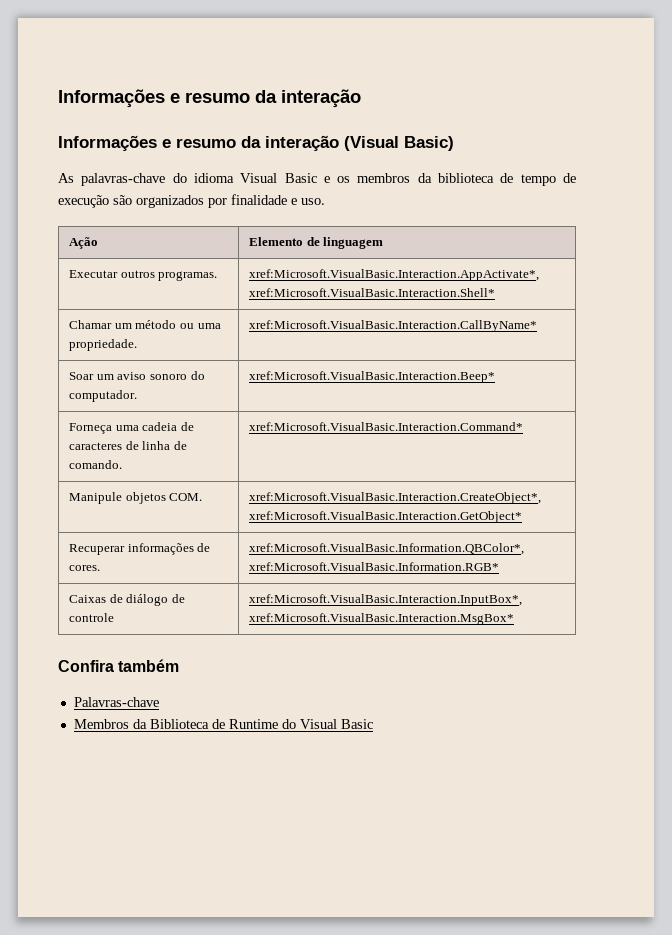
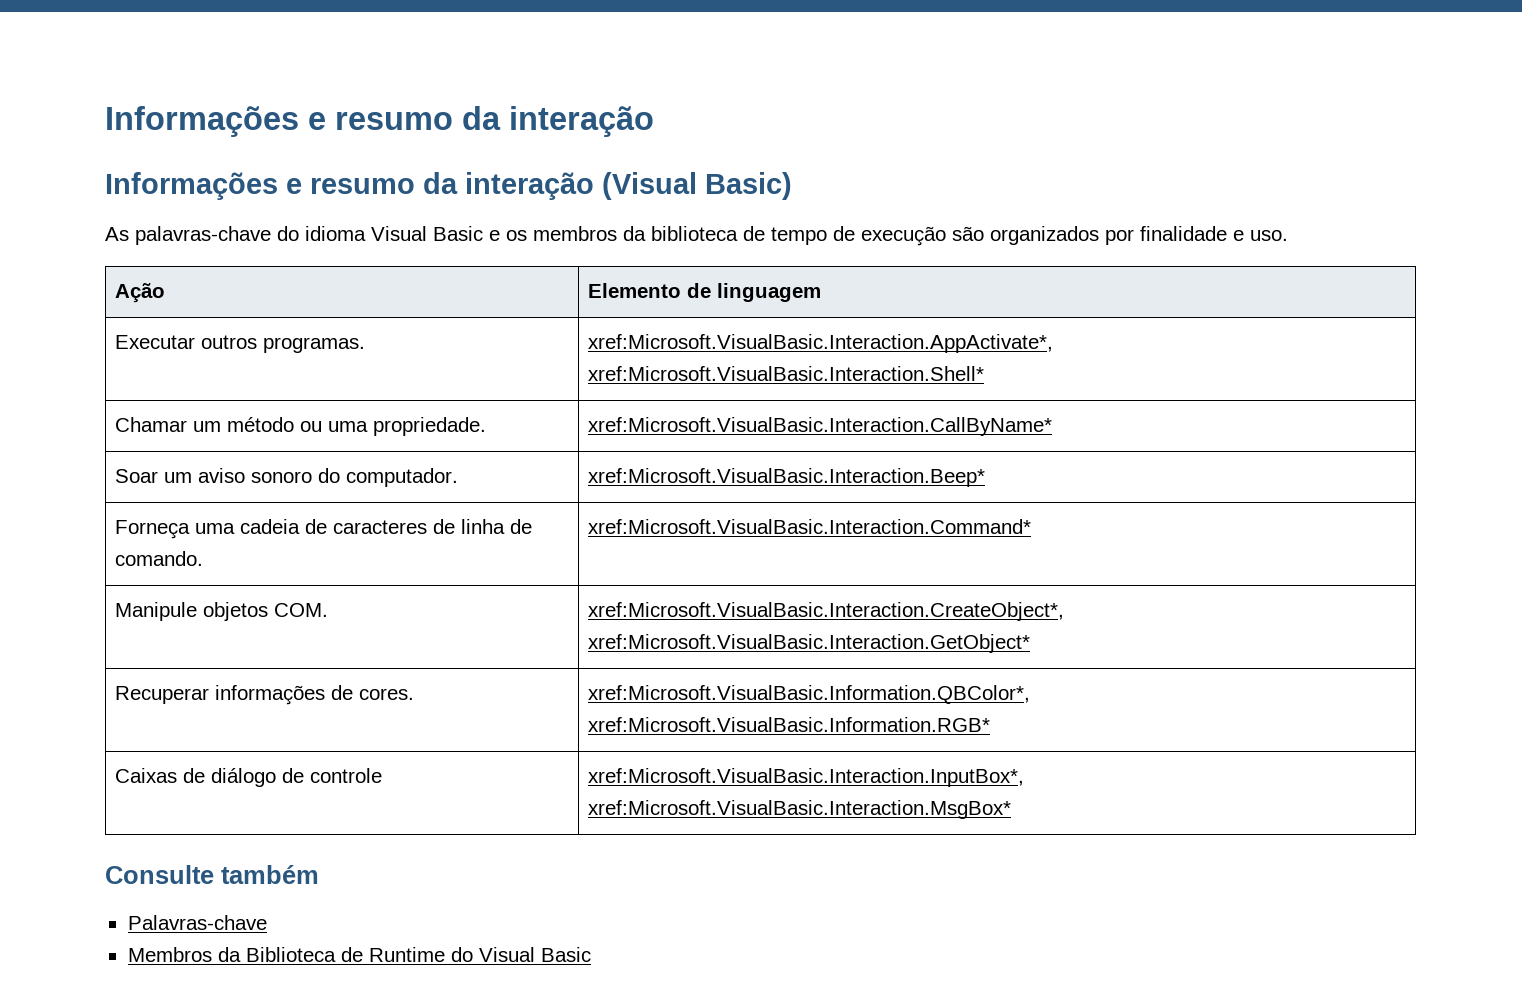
[58,660,114,672] Confira -> [105,865,214,884] Consulte

